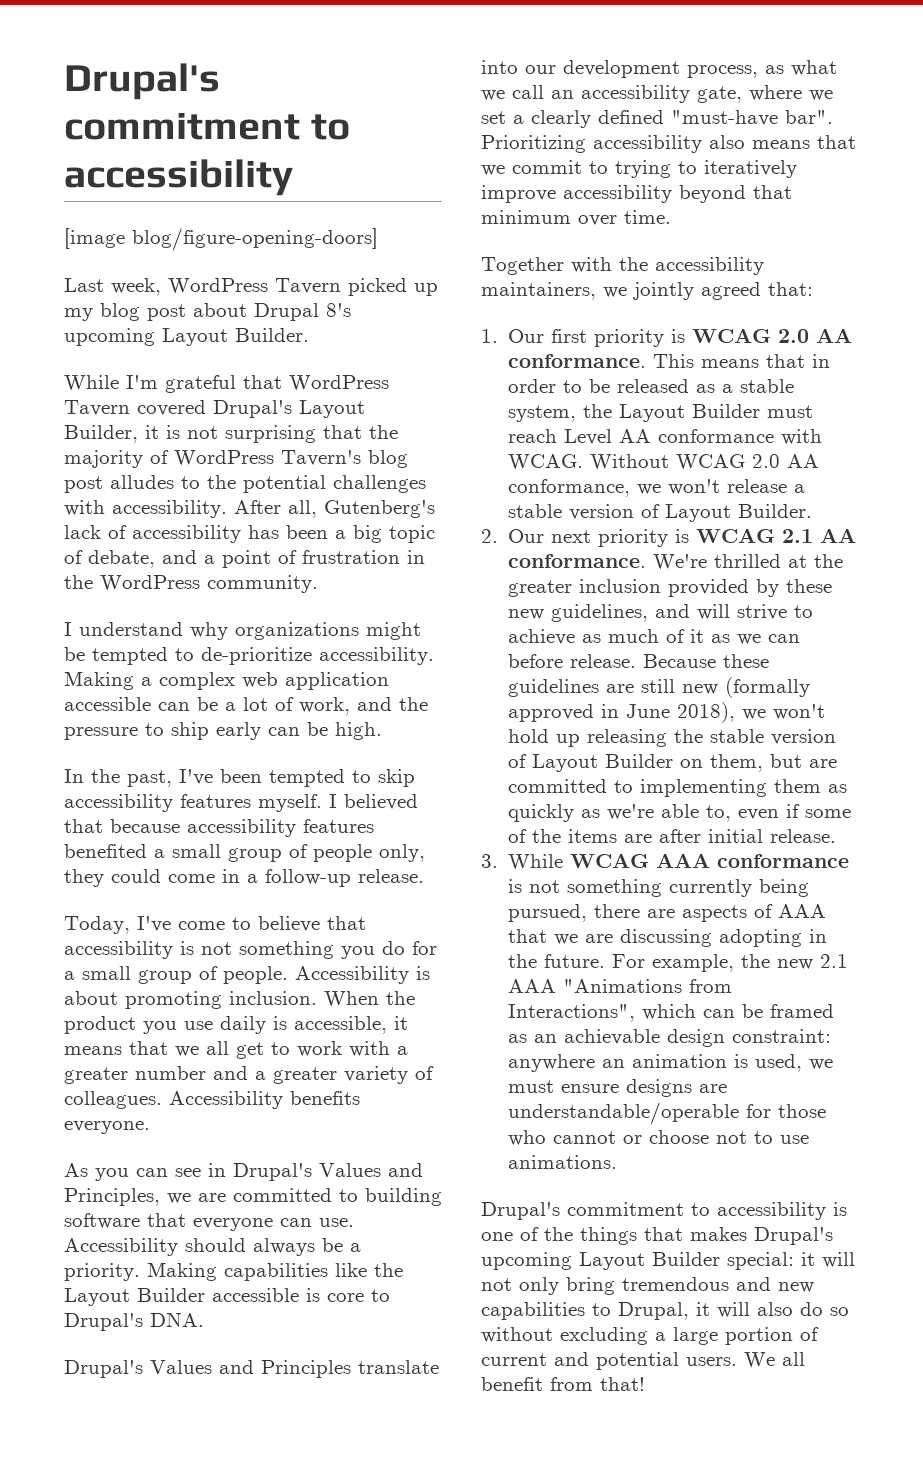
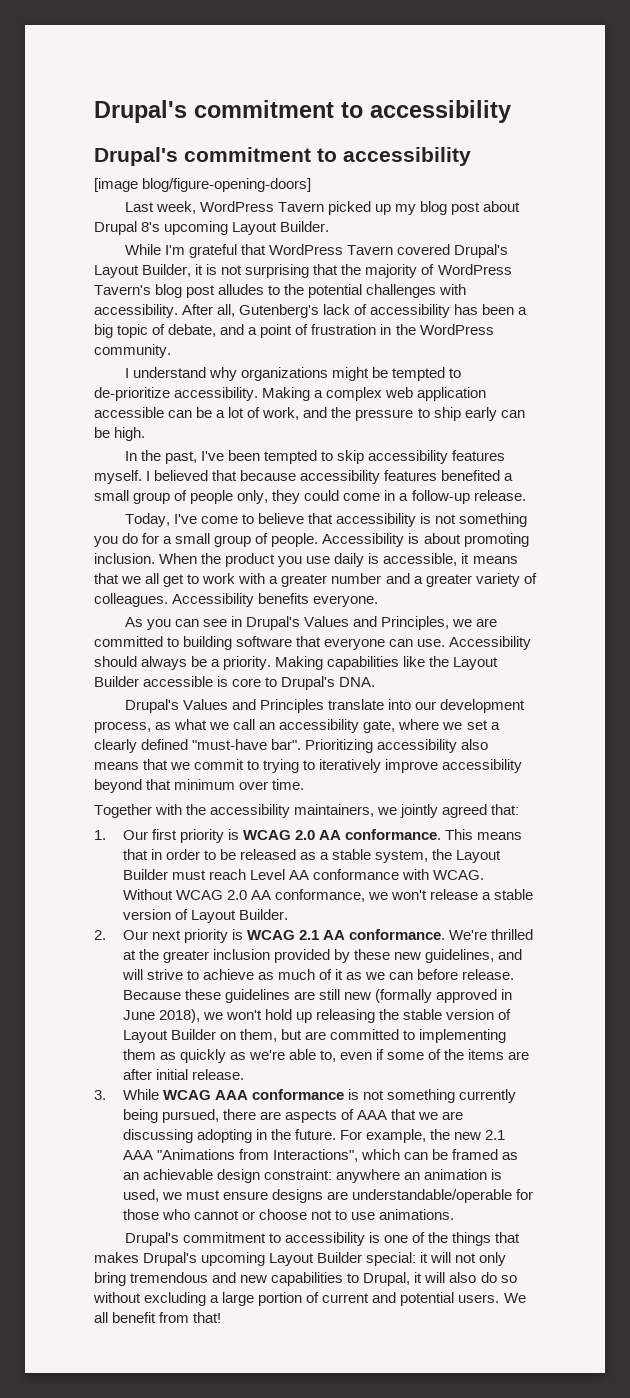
[64,63,220,100] [64,112,350,140] [64,159,293,196] Drupal's commitment to accessibility -> [94,100,511,123] [94,147,471,166] Drupal's commitment to accessibility // Drupal's commitment to accessibility

